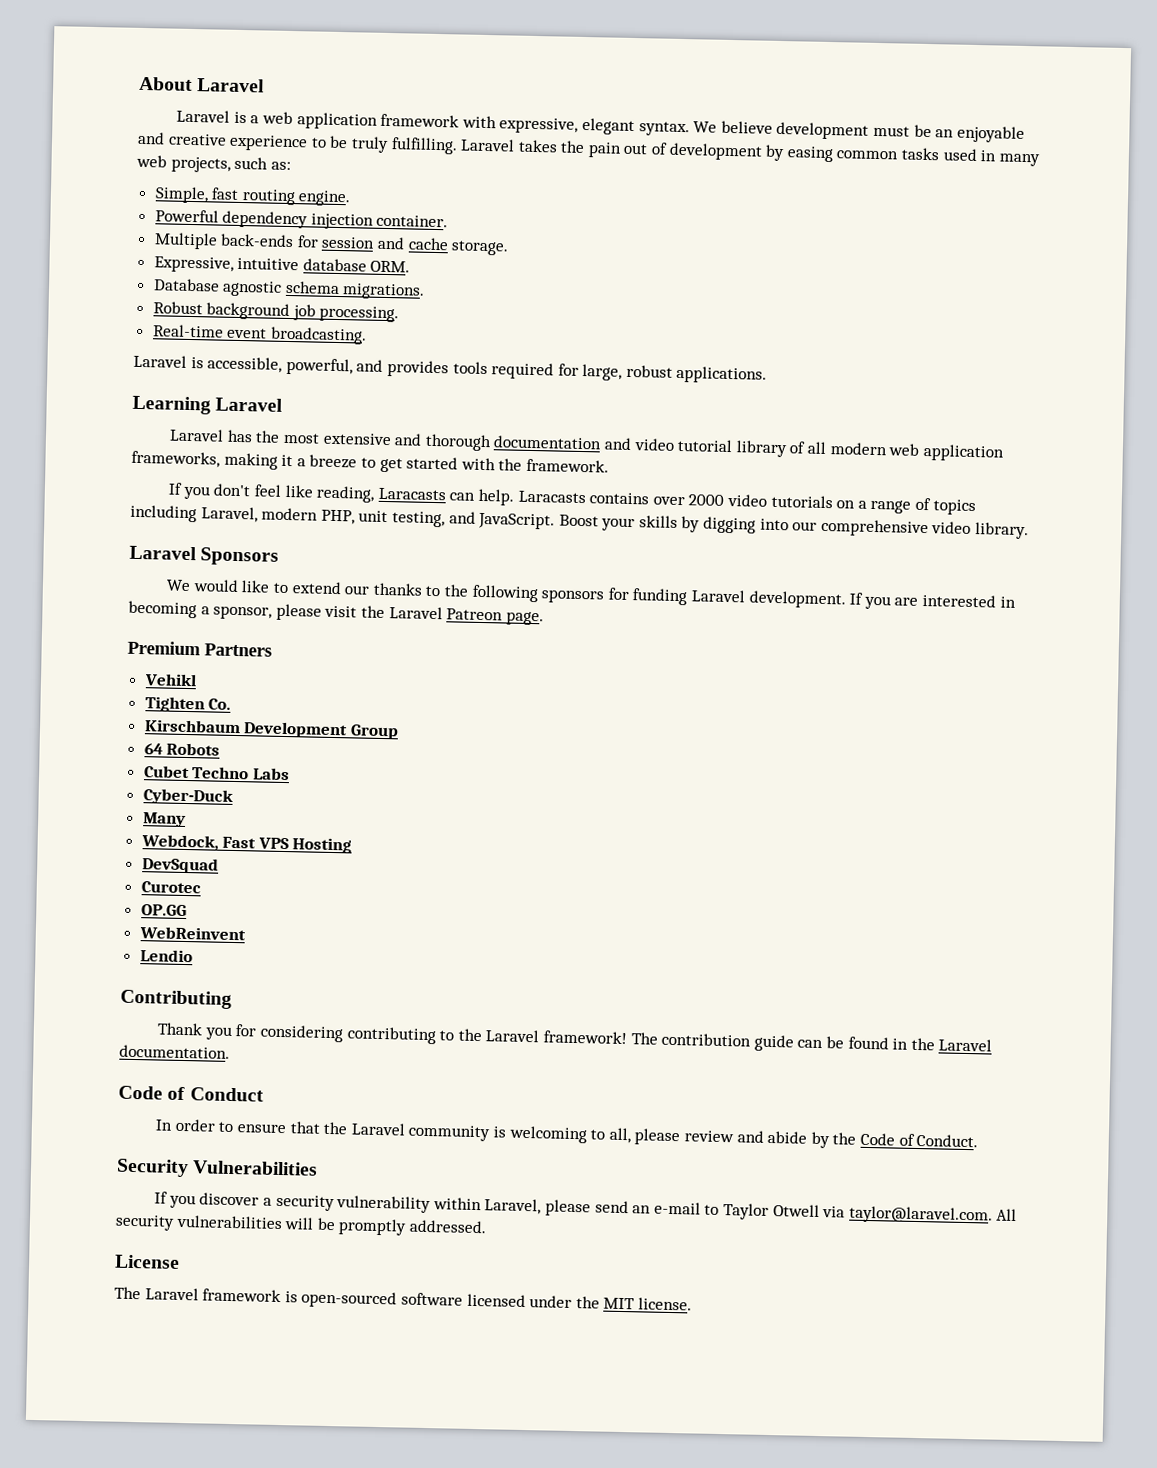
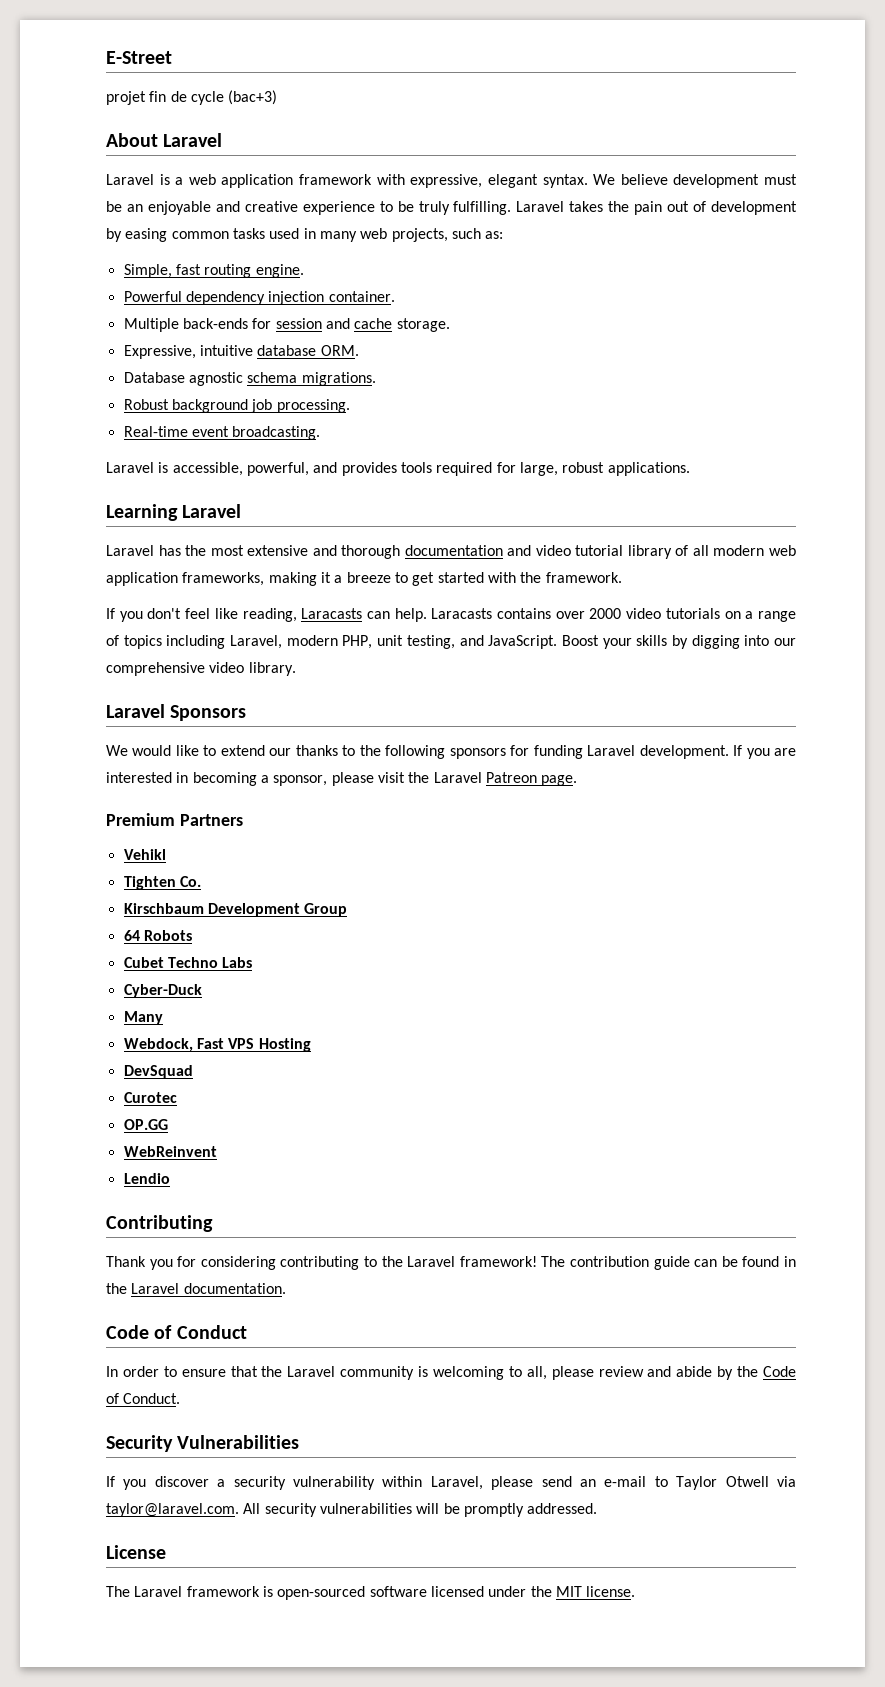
(139, 83) none -> [106,51,172,64] [106,90,278,105] E-Street // projet fin de cycle (bac+3) //

